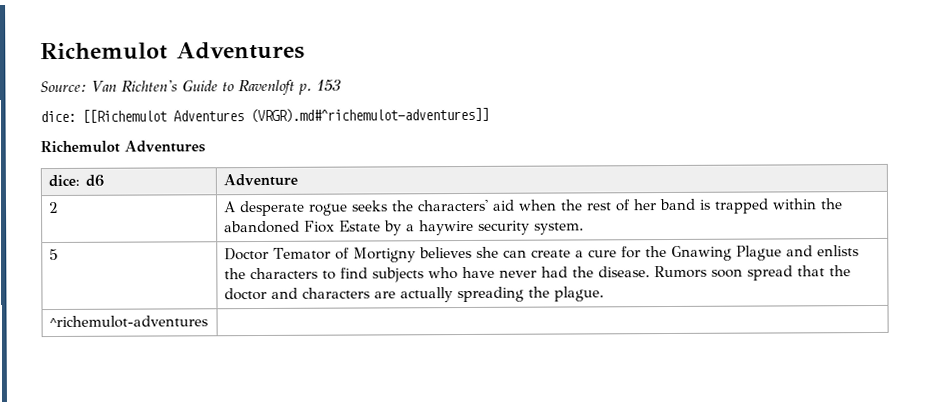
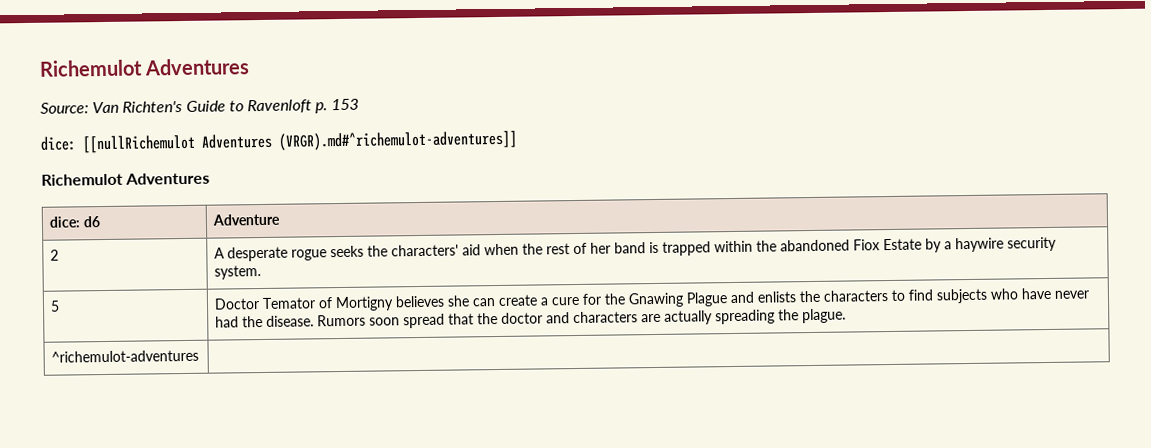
[82,109,167,123] [[Richemulot -> [82,134,196,154] [[nullRichemulot

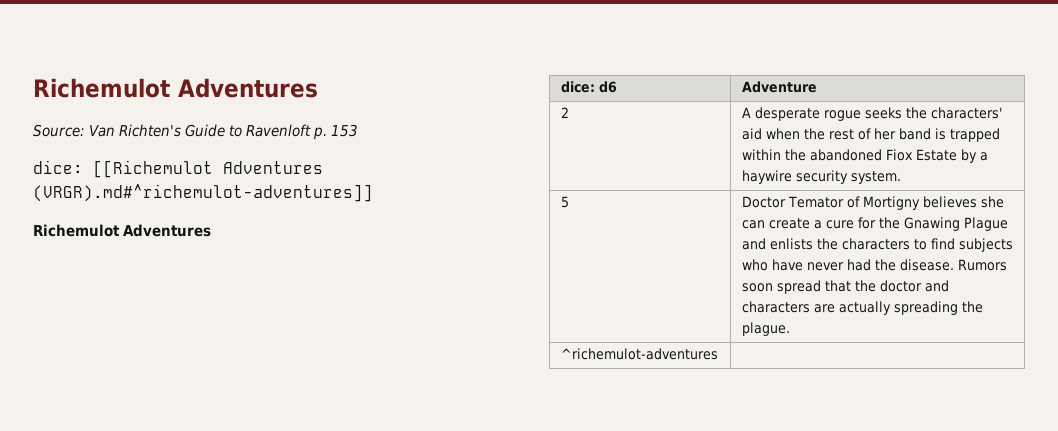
[82,134,196,154] [[nullRichemulot -> [93,160,213,178] [[Richemulot

